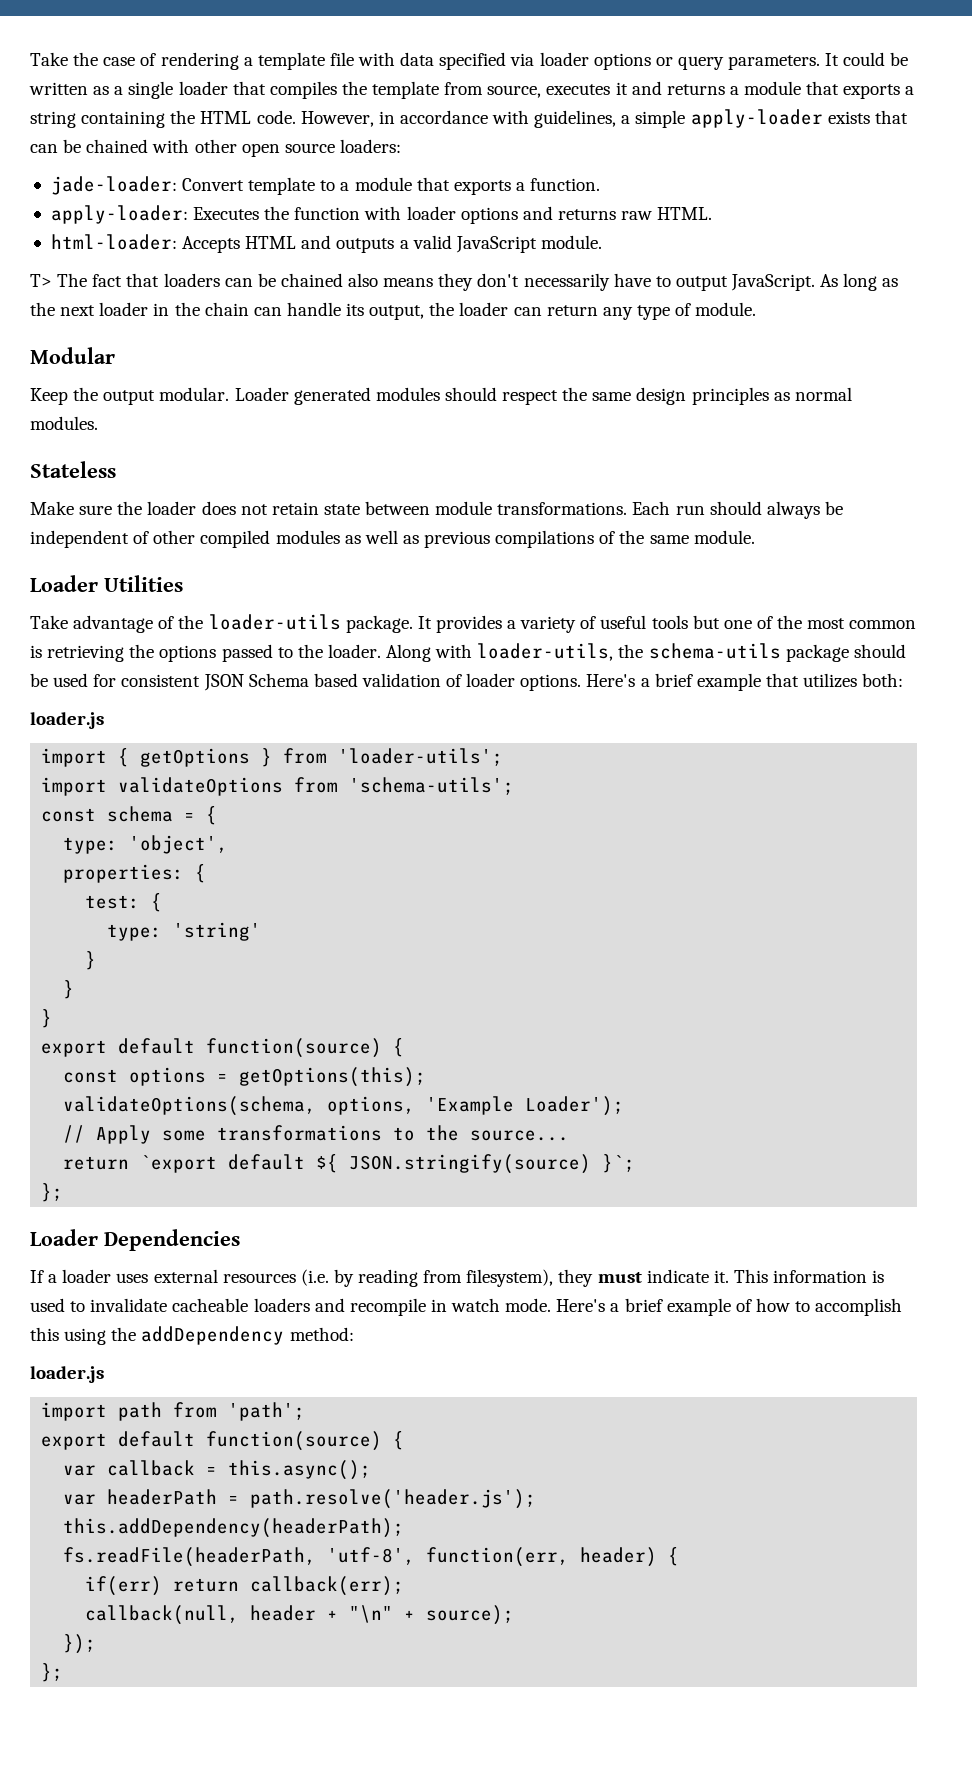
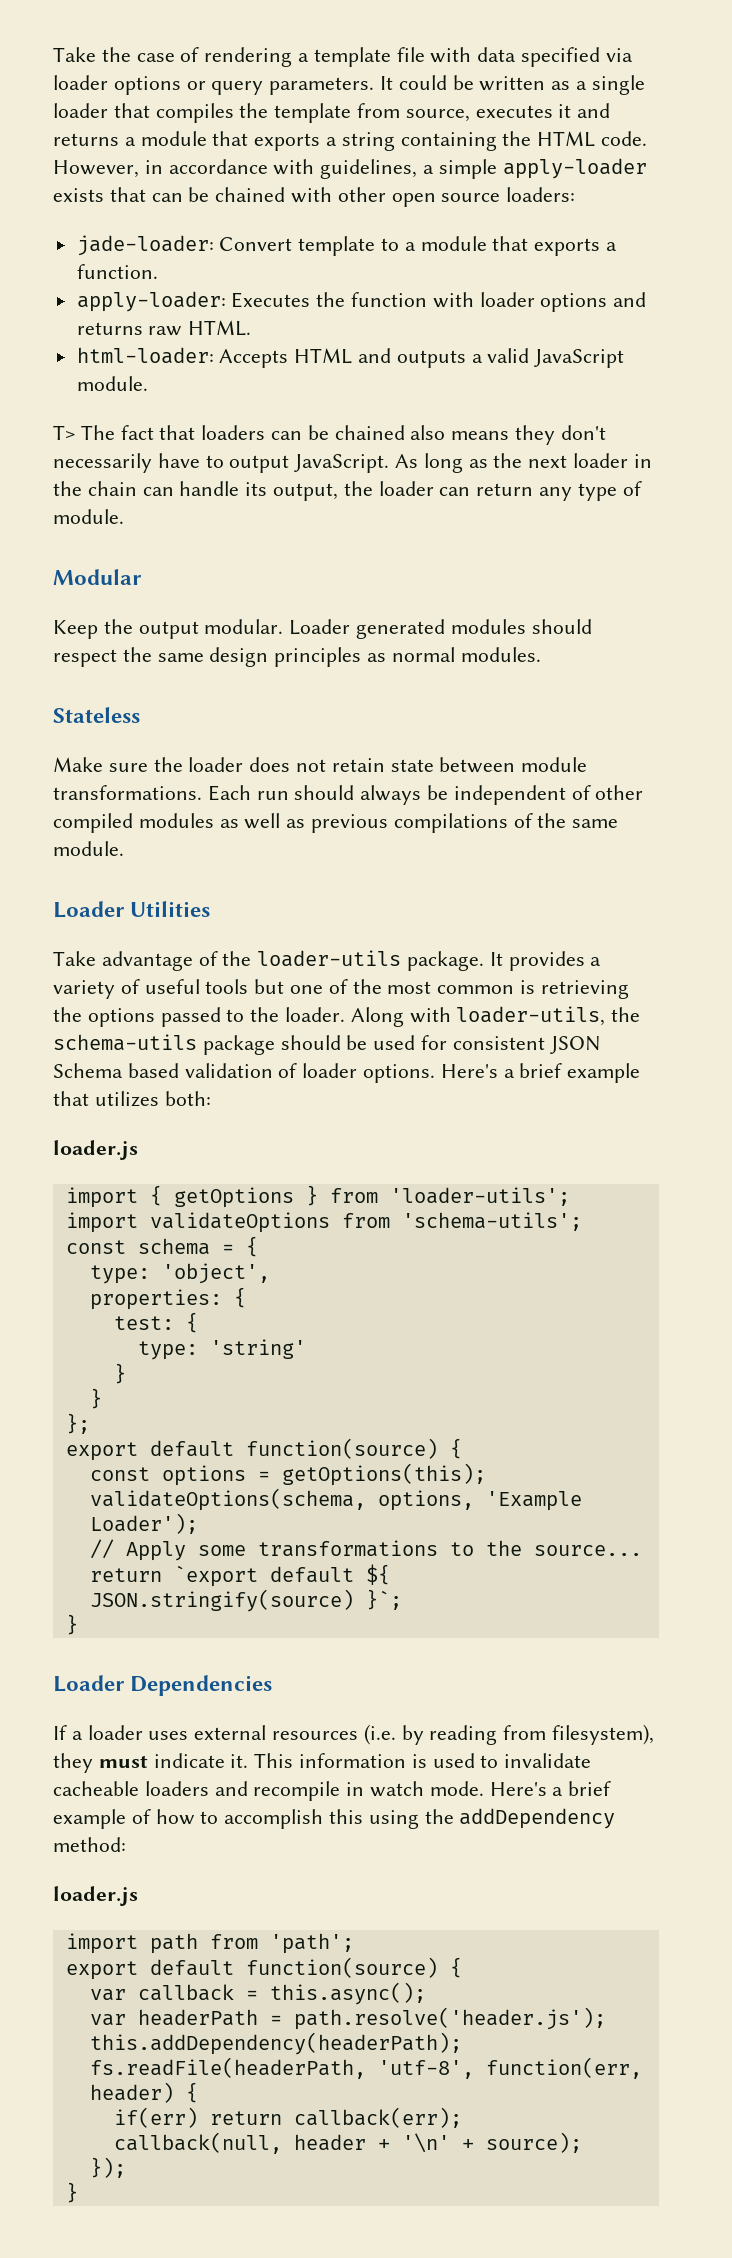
[41,1009,53,1028] } -> [65,1413,90,1434] };
[41,1183,64,1202] }; -> [65,1614,78,1635] }
[349,1605,394,1623] "\n" -> [401,2133,450,2153] '\n'
[41,1663,64,1682] }; -> [65,2182,78,2203] }

